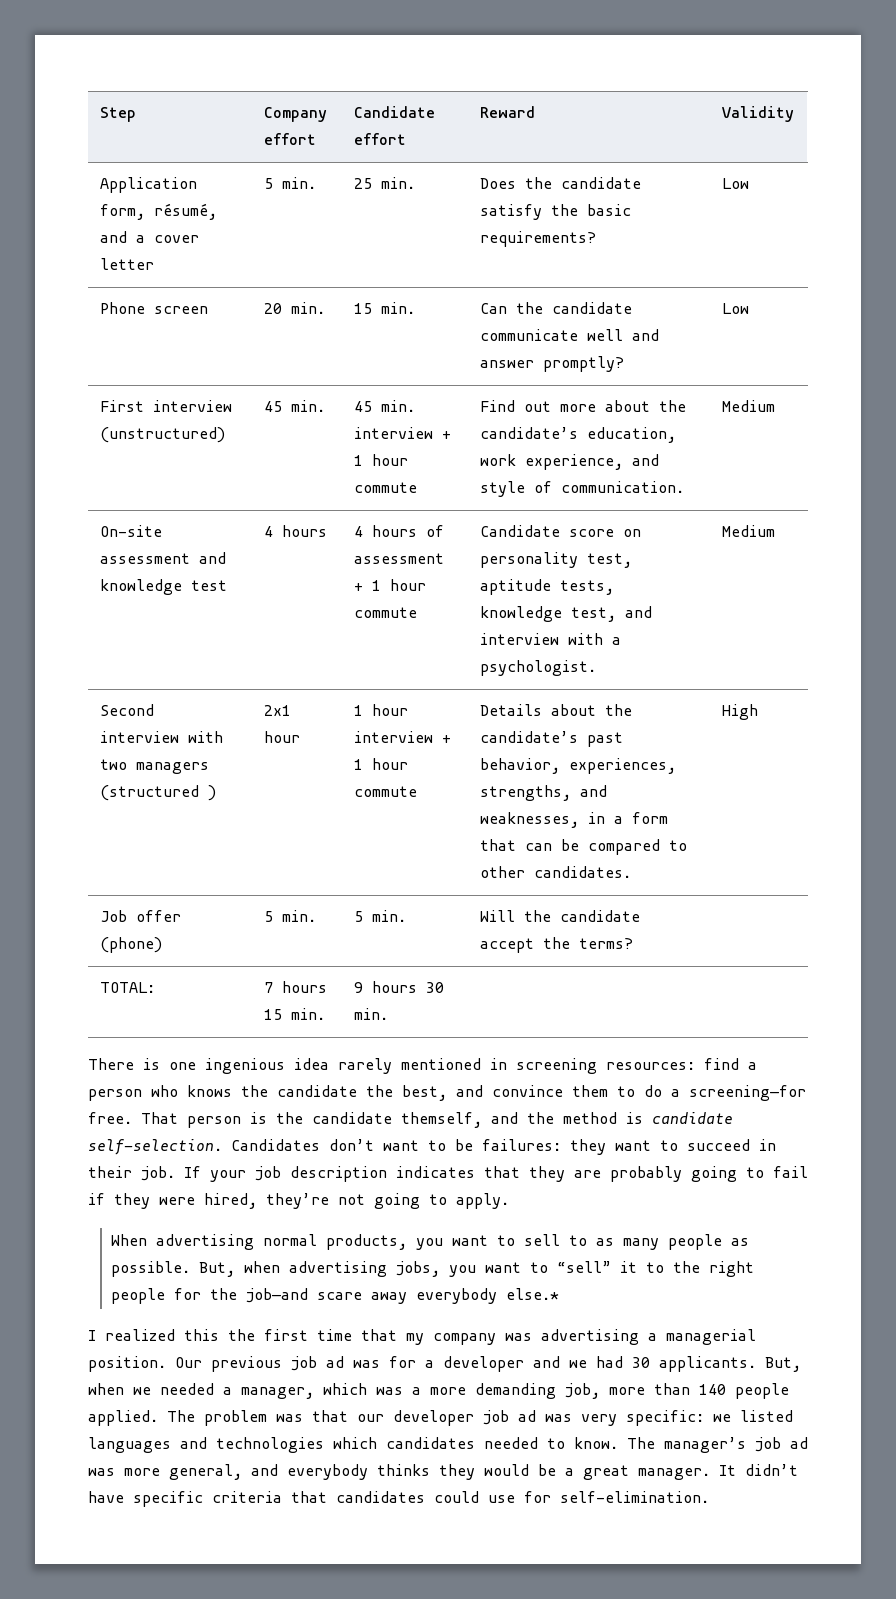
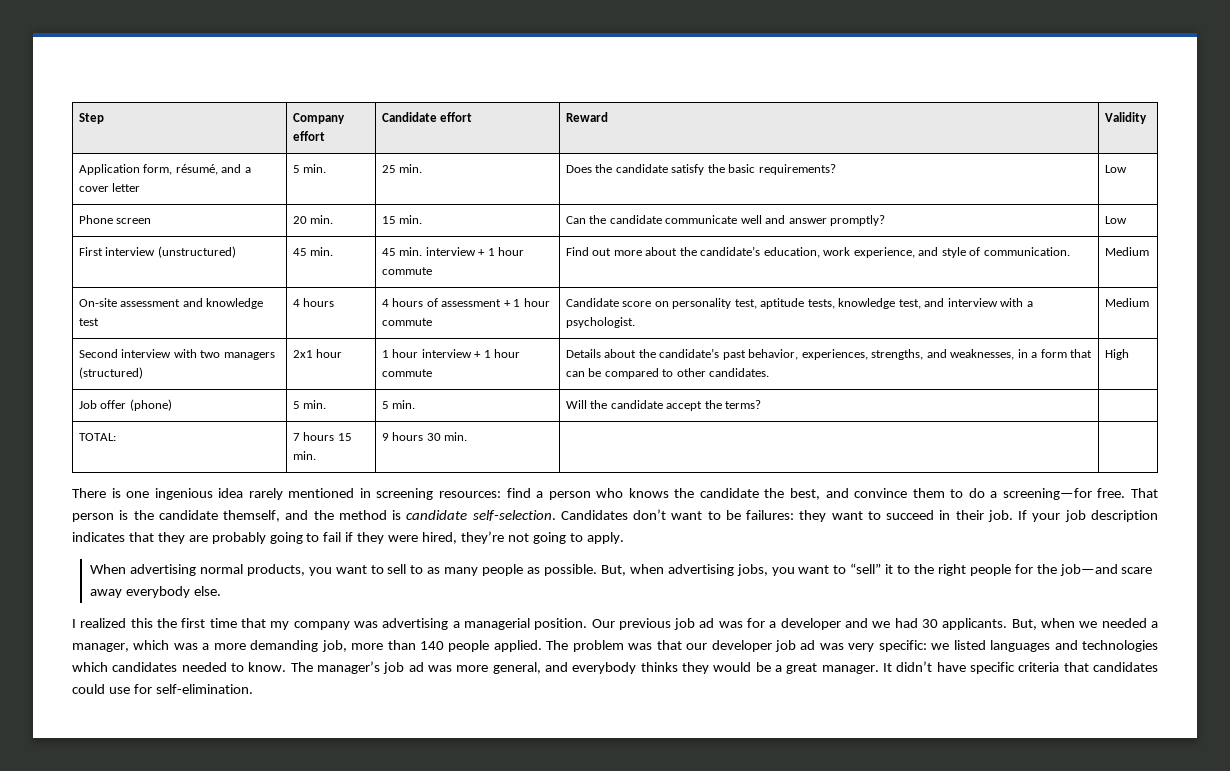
[99,785,216,801] (structured ) -> [78,367,143,379] (structured)
[506,1288,560,1300] else.* -> [193,586,221,596] else.

